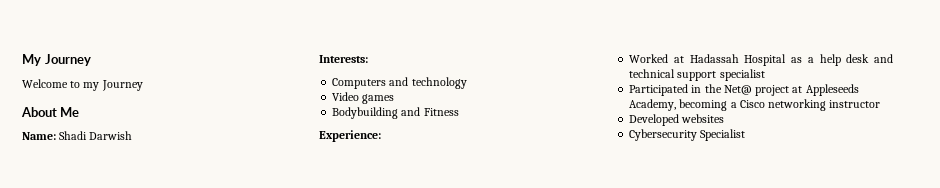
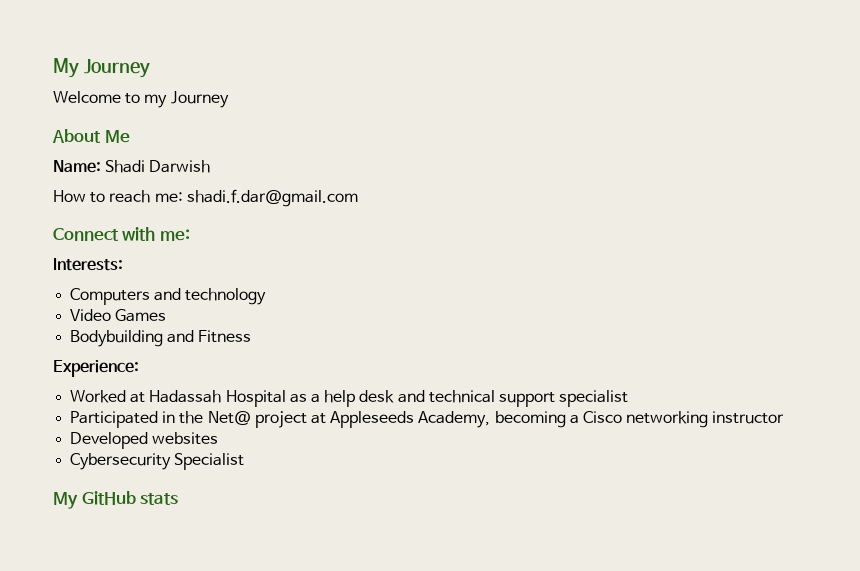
(133, 135) none -> [53,189,358,207] [53,227,190,241] // How to reach me: shadi.f.dar@gmail.com // Connect with me:
[362,94,395,104] games -> [115,309,167,322] Games
(746, 135) none -> [53,491,179,509] // My GitHub stats

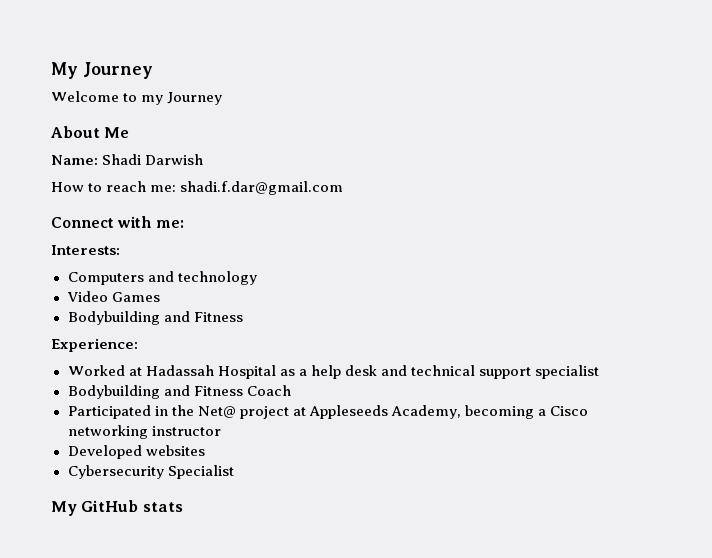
(629, 398) none -> [67,385,291,399] // Bodybuilding and Fitness Coach

